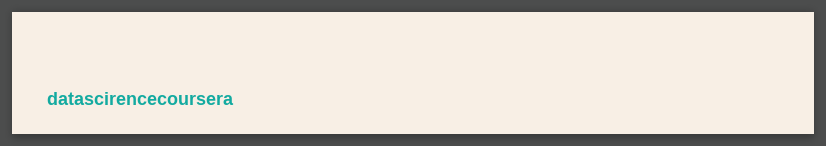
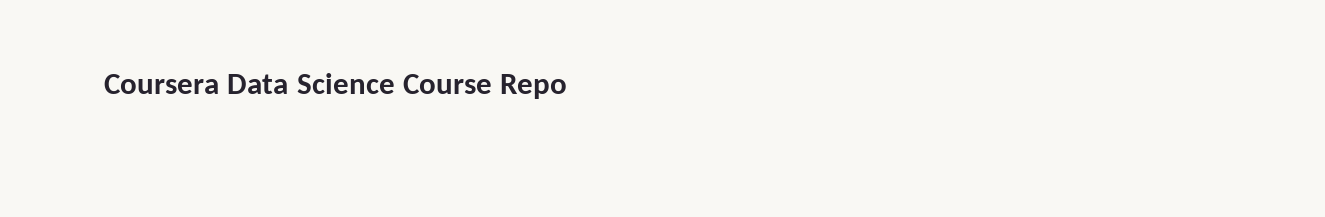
[47,92,234,105] datascirencecoursera -> [104,73,568,99] Coursera Data Science Course Repo

